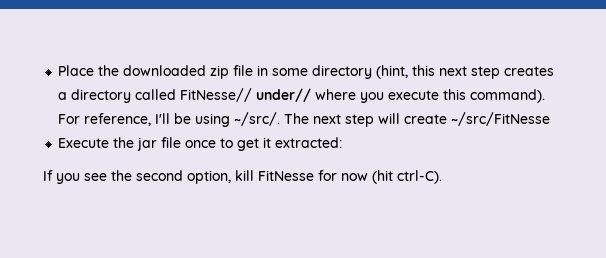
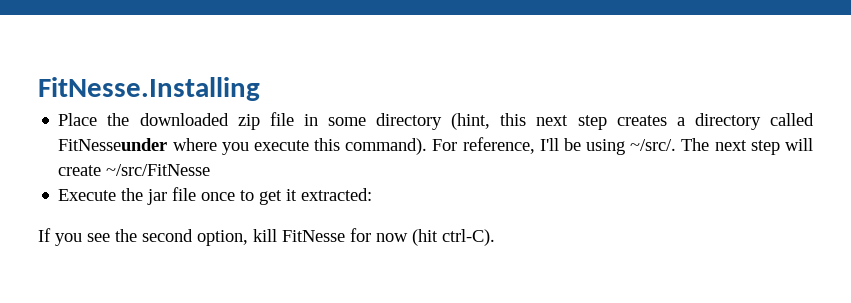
(58, 70) none -> [38,77,260,101] FitNesse.Installing //
[180,88,312,102] FitNesse// under// -> [58,138,168,151] FitNesseunder

